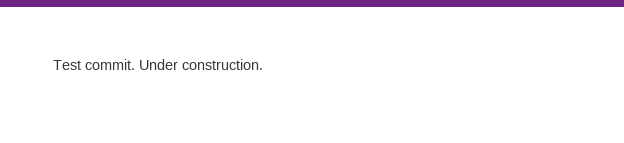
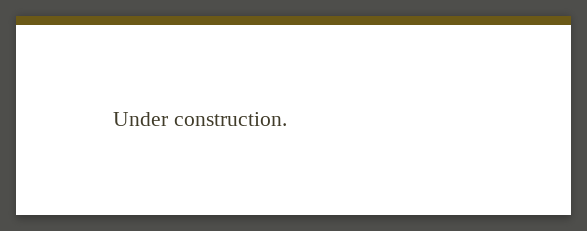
[53,59,135,70] Test commit. -> (113, 119) none

